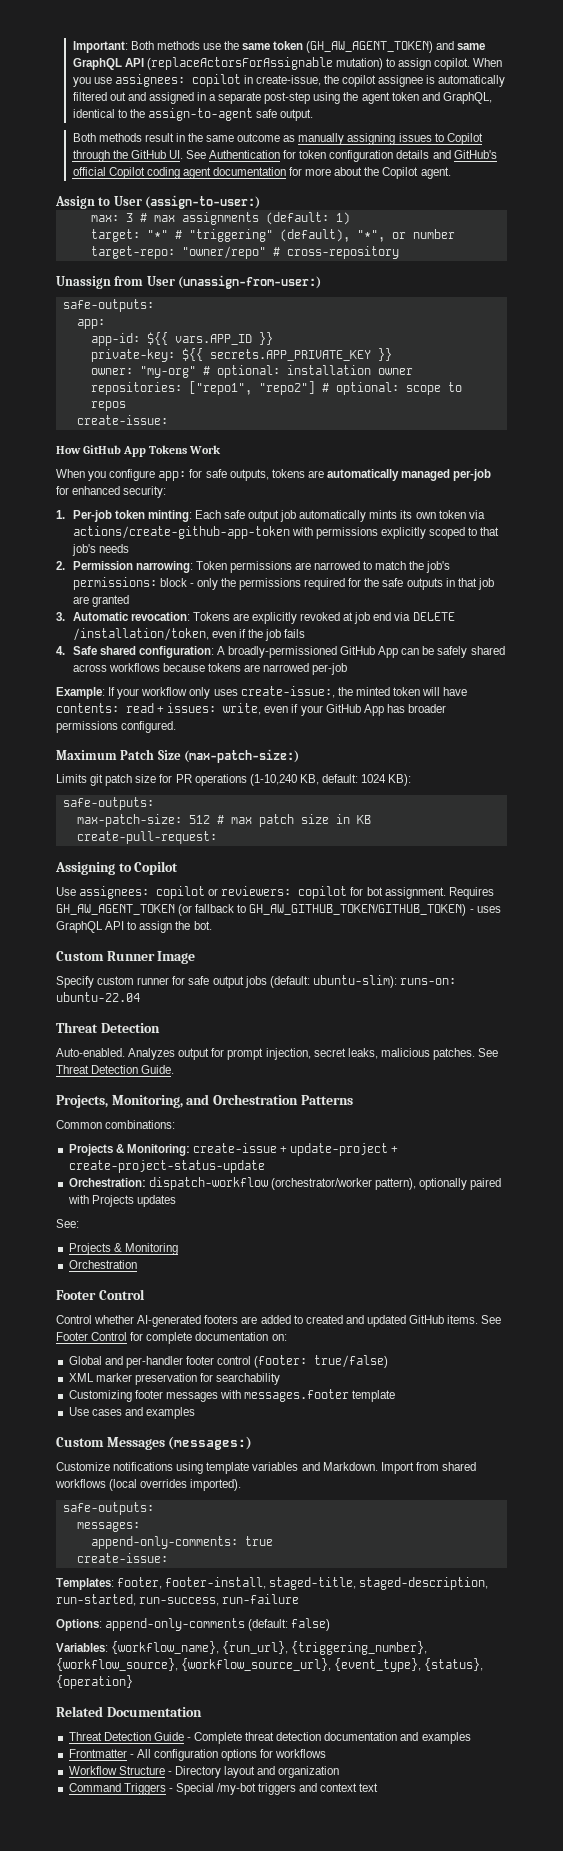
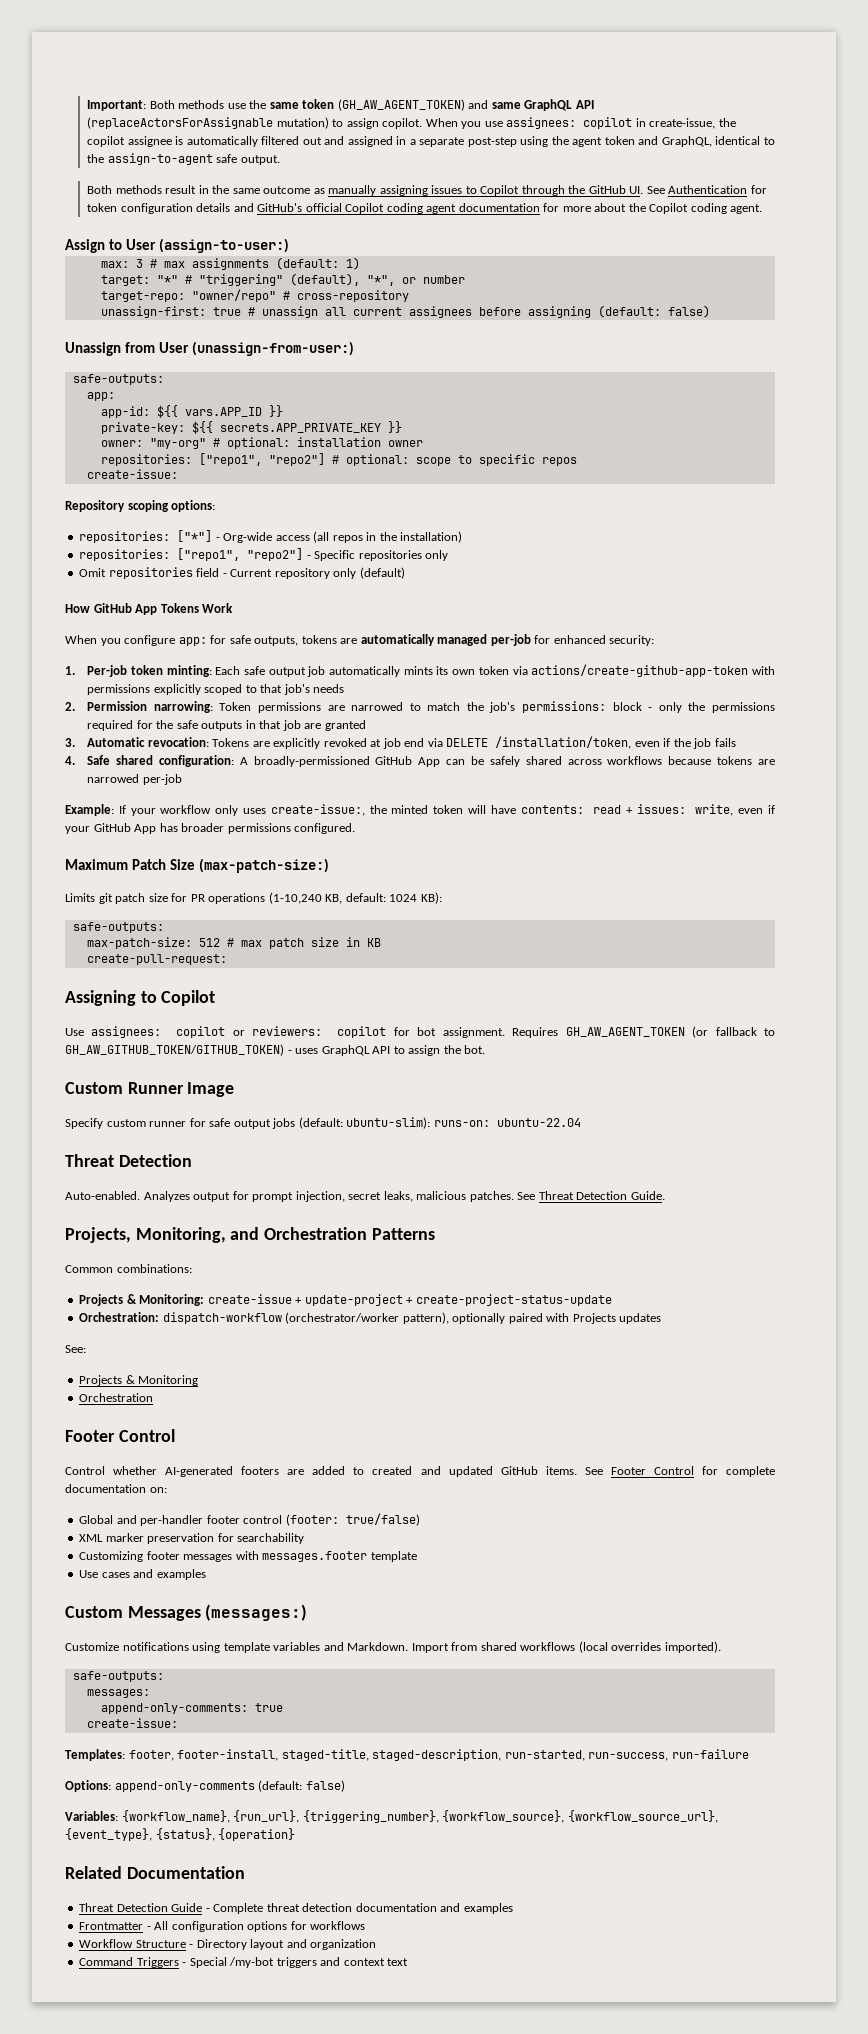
(419, 173) none -> [690,203,727,214] coding
(399, 252) none -> [100,305,710,318] // unassign-first: true # unassign all current assignees before assigning (default: false)
(462, 387) none -> [478,454,535,466] specific
(168, 420) none -> [65,500,216,512] [79,530,463,543] [79,548,449,561] [79,567,405,579] // Repository scoping options: // repositories: ["*"] - Org-wide access (all repos in the installation) // repositories: ["repo1", "repo2"] - Specific repositories only // Omit repositories field - Current repository only (default)

